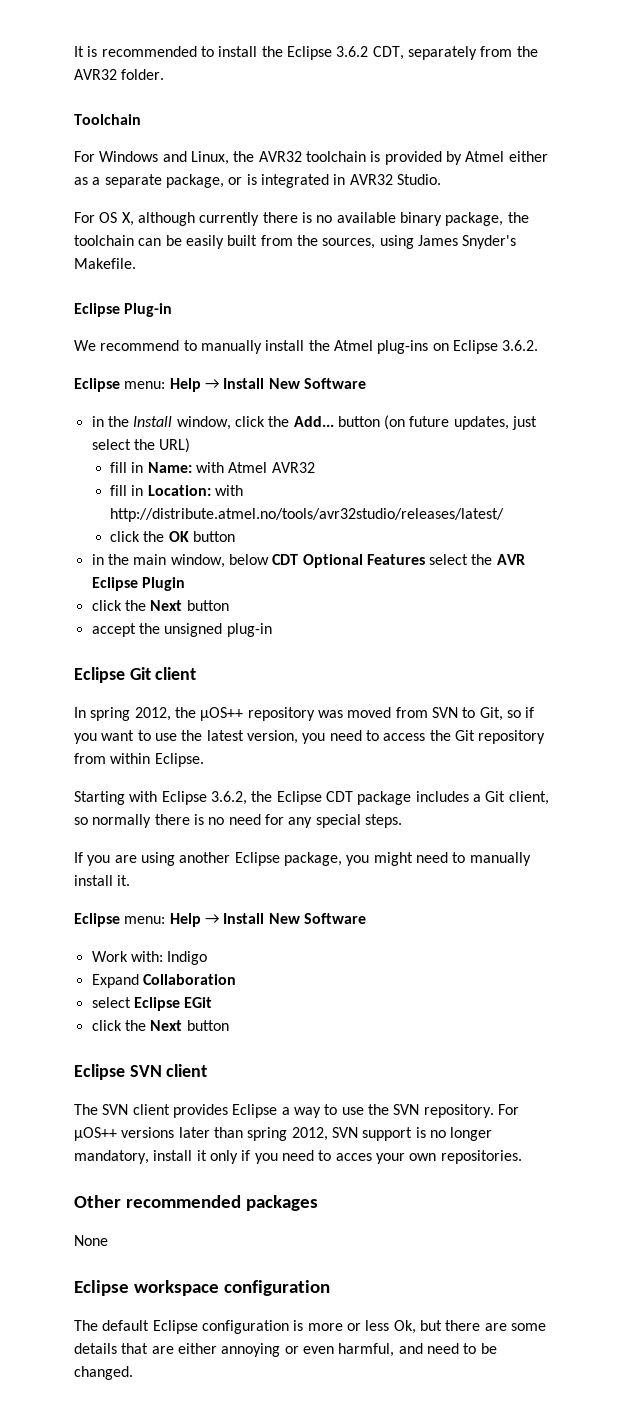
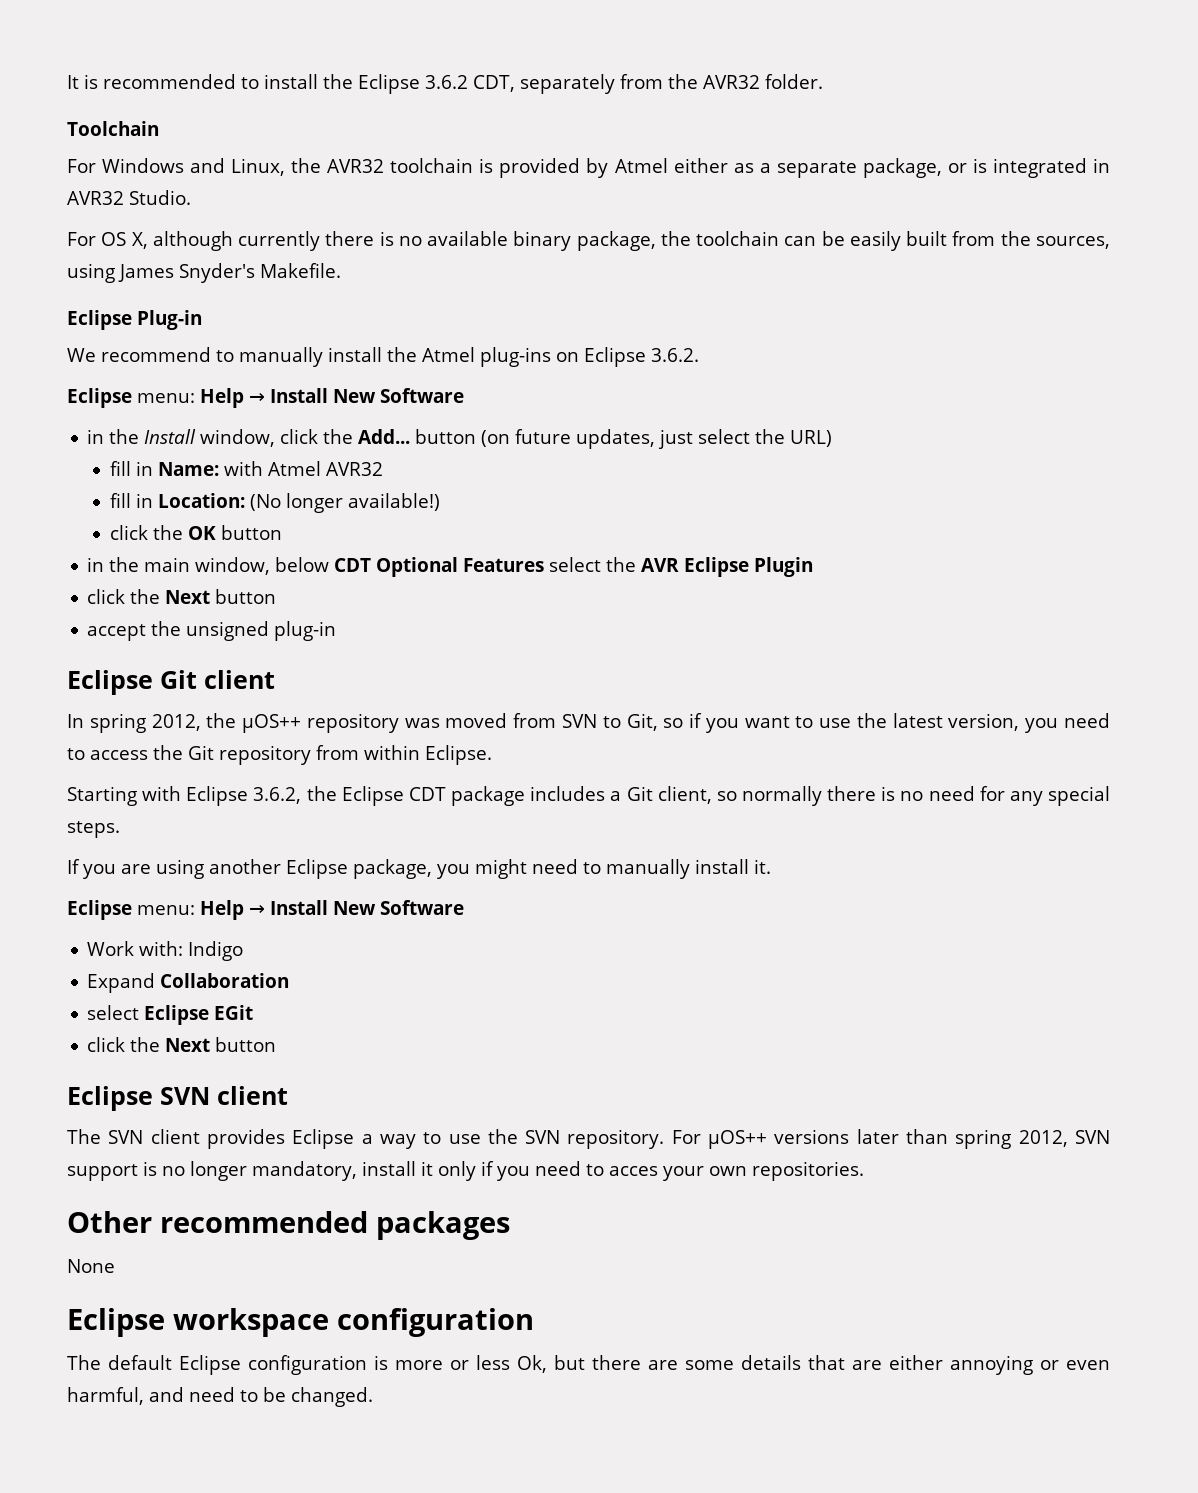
[214,485,243,496] [110,508,505,522] with http://distribute.atmel.no/tools/avr32studio/releases/latest/ -> [249,493,440,513] (No longer available!)

